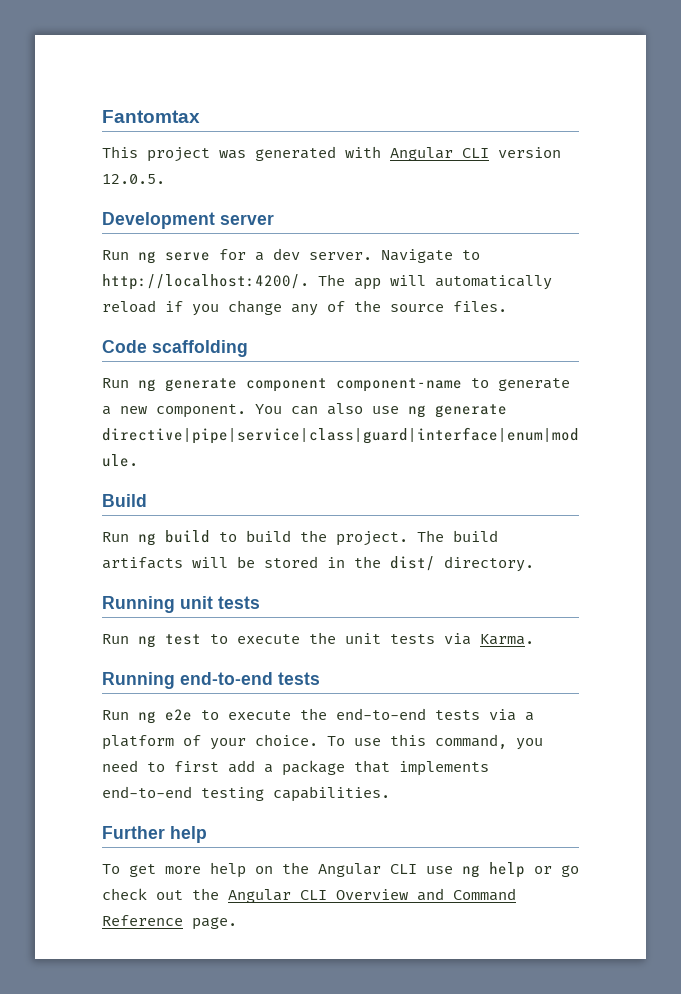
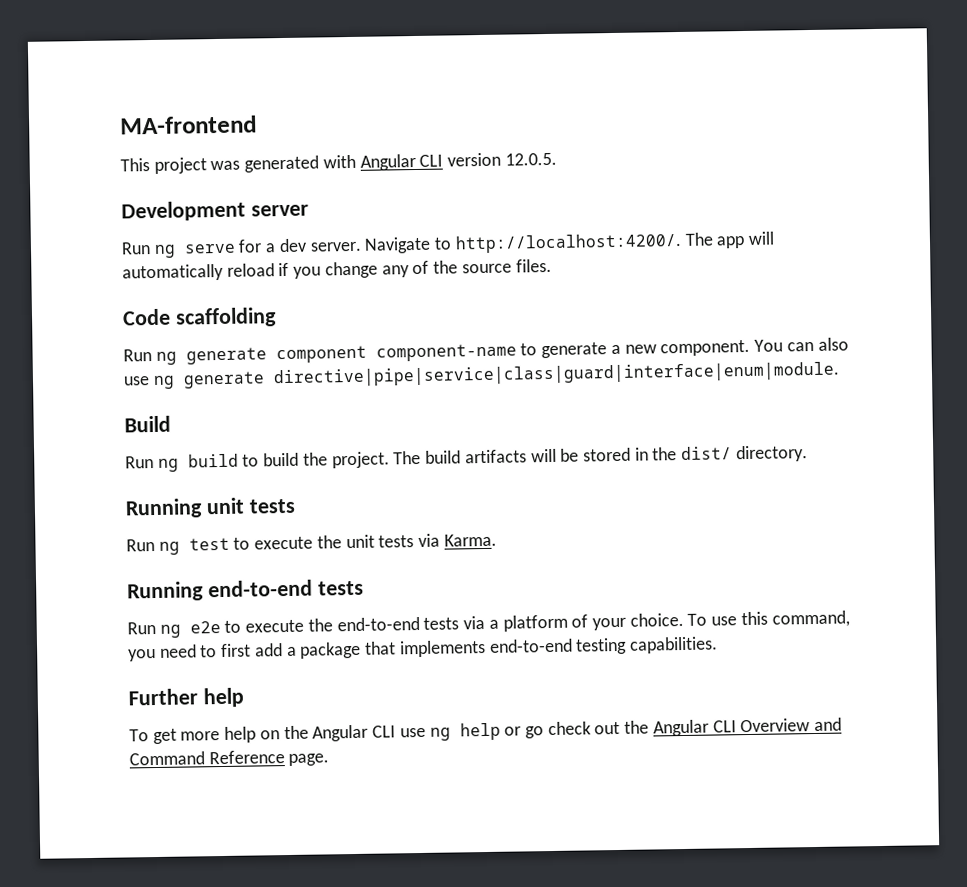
[102,110,200,123] Fantomtax -> [120,115,257,135] MA-frontend

